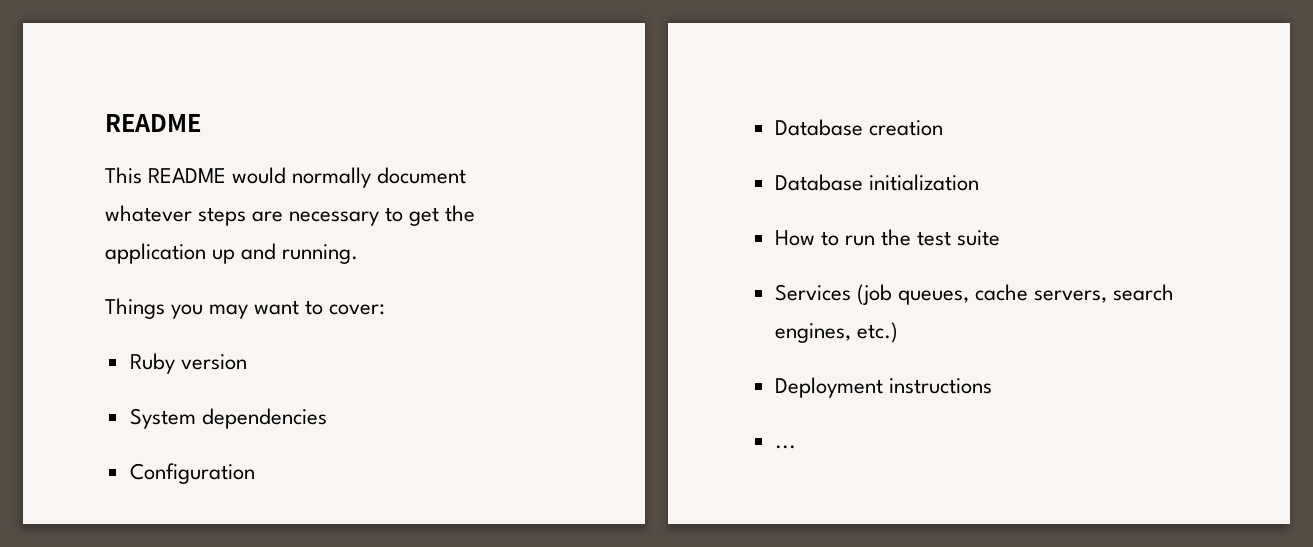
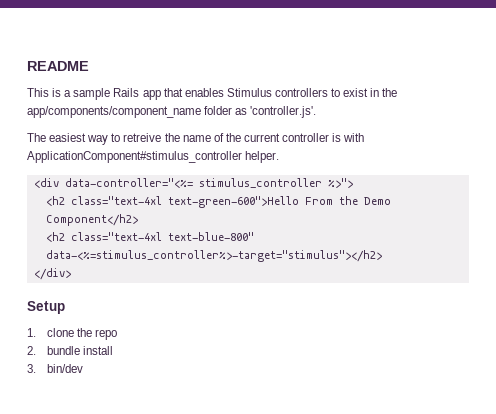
[148,167,467,188] [105,205,476,226] [105,243,359,264] [105,298,386,319] [129,353,247,374] [129,408,327,429] [129,463,255,484] [774,119,943,136] [774,174,979,191] [774,229,1001,246] [774,284,1175,305] [774,322,898,343] [774,377,992,398] [774,445,796,449] README would normally document whatever steps are necessary to get the application up and running. // Things you may want to cover: // Ruby version // System dependencies // Configuration // Database creation // Database initialization // How to run the test suite // Services (job queues, cache servers, search engines, etc.) // Deployment instructions // ... -> [52,88,398,100] [27,106,317,118] [27,133,365,145] [27,151,280,163] [33,178,353,188] [45,196,391,208] [45,214,138,226] [45,232,254,242] [45,250,382,262] [33,268,71,280] [27,301,65,314] [27,328,117,340] [27,346,113,355] [27,364,83,373] is a sample Rails app that enables Stimulus controllers to exist in the app/components/component_name folder as 'controller.js'. // The easiest way to retreive the name of the current controller is with ApplicationComponent#stimulus_controller helper. // <div data-controller="<%= stimulus_controller %>"> // <h2 class="text-4xl text-green-600">Hello From the Demo Component</h2> // <h2 class="text-4xl text-blue-800" data-<%=stimulus_controller%>-target="stimulus"></h2> // </div> // Setup // 1. clone the repo // 2. bundle install // 3. bin/dev

